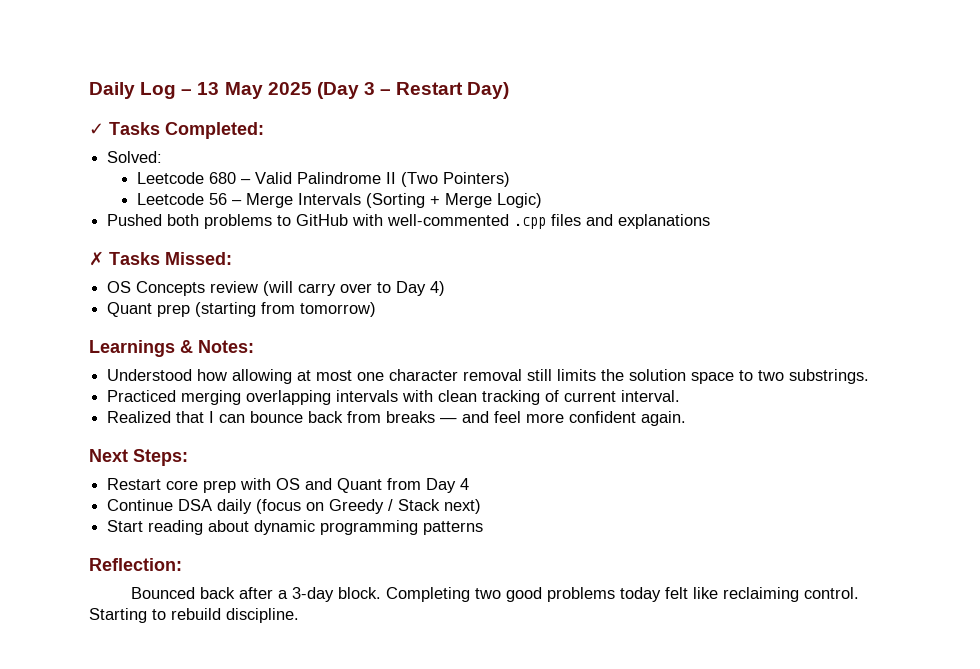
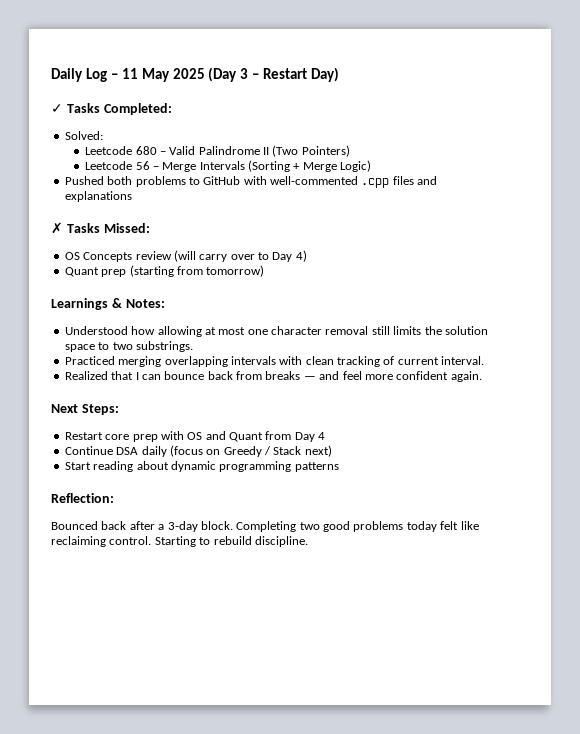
[197,82,220,95] 13 -> [121,68,138,79] 11

